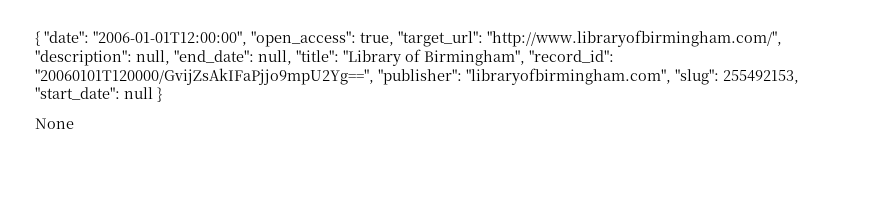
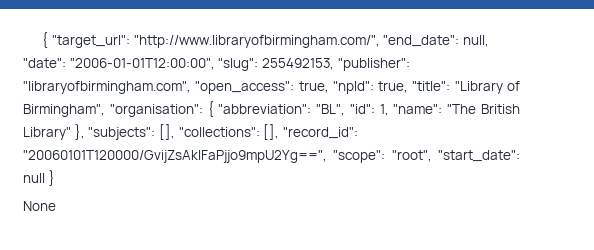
[35,30,782,47] [35,49,614,66] [35,68,799,85] { "date": "2006-01-01T12:00:00", "open_access": true, "target_url": "http://www.libraryofbirmingham.com/", "description": null, "end_date": null, "title": "Library of Birmingham", "record_id": "20060101T120000/GvijZsAkIFaPjjo9mpU2Yg==", "publisher": "libraryofbirmingham.com", "slug": 255492153, -> [42,32,489,48] [23,58,410,71] [23,81,520,94] [23,101,520,117] [23,124,358,140] [23,150,432,163] { "target_url": "http://www.libraryofbirmingham.com/", "end_date": null, "date": "2006-01-01T12:00:00", "slug": 255492153, "publisher": "libraryofbirmingham.com", "open_access": true, "npld": true, "title": "Library of Birmingham", "organisation": { "abbreviation": "BL", "id": 1, "name": "The British Library" }, "subjects": [], "collections": [], "record_id": "20060101T120000/GvijZsAkIFaPjjo9mpU2Yg==", "scope": "root",

